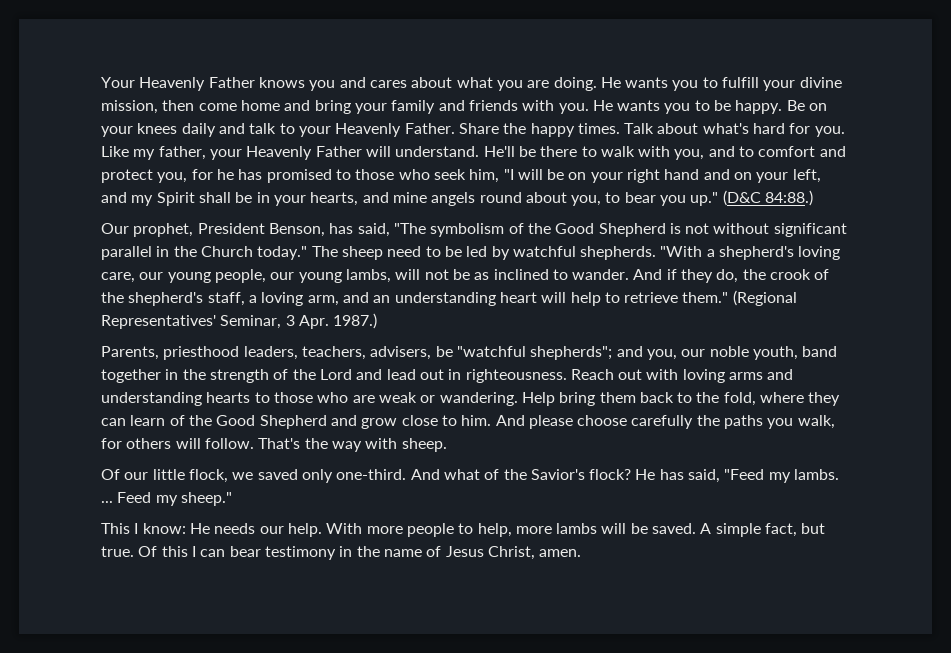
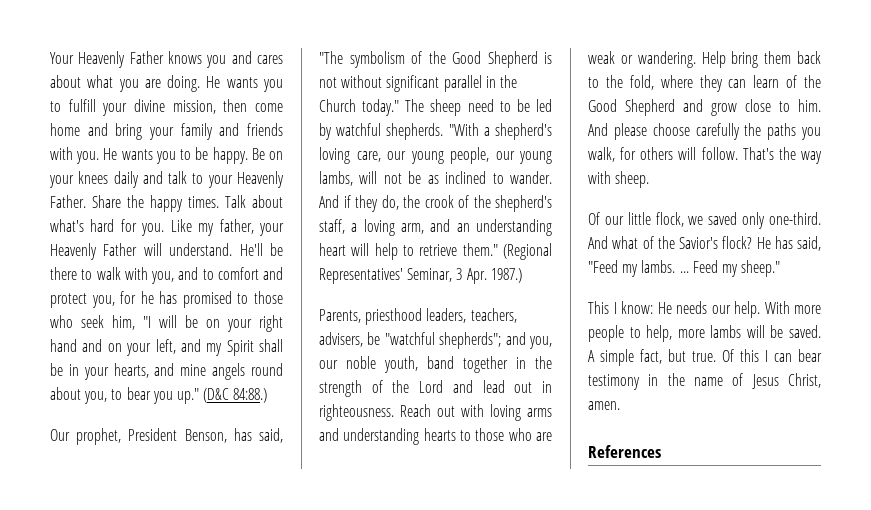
(582, 553) none -> [588,445,661,458] // References

